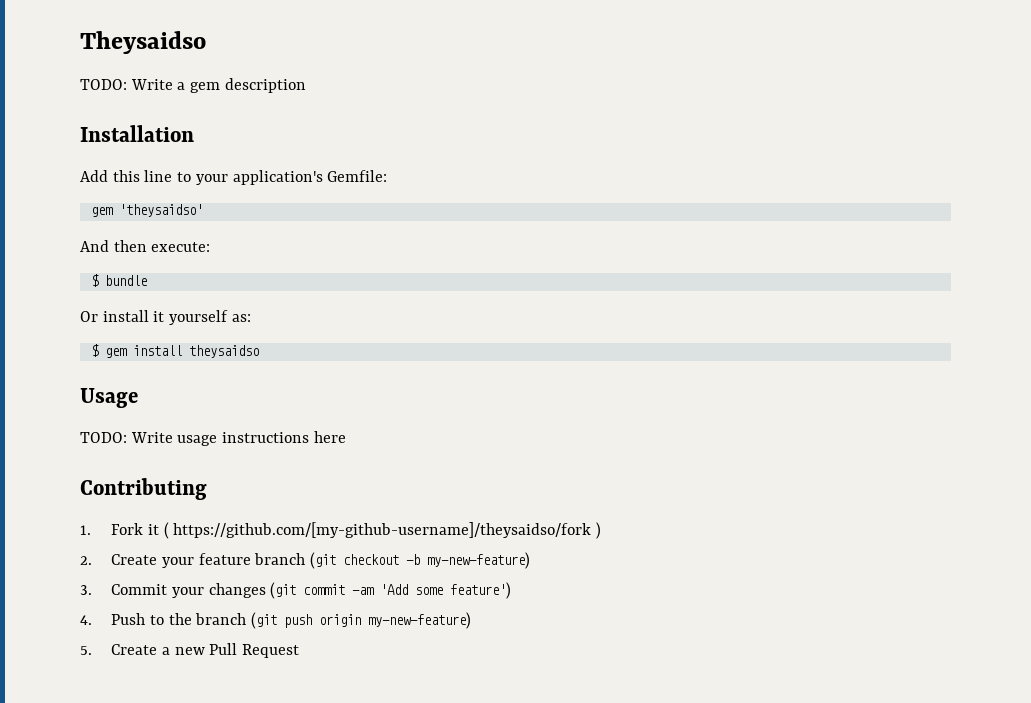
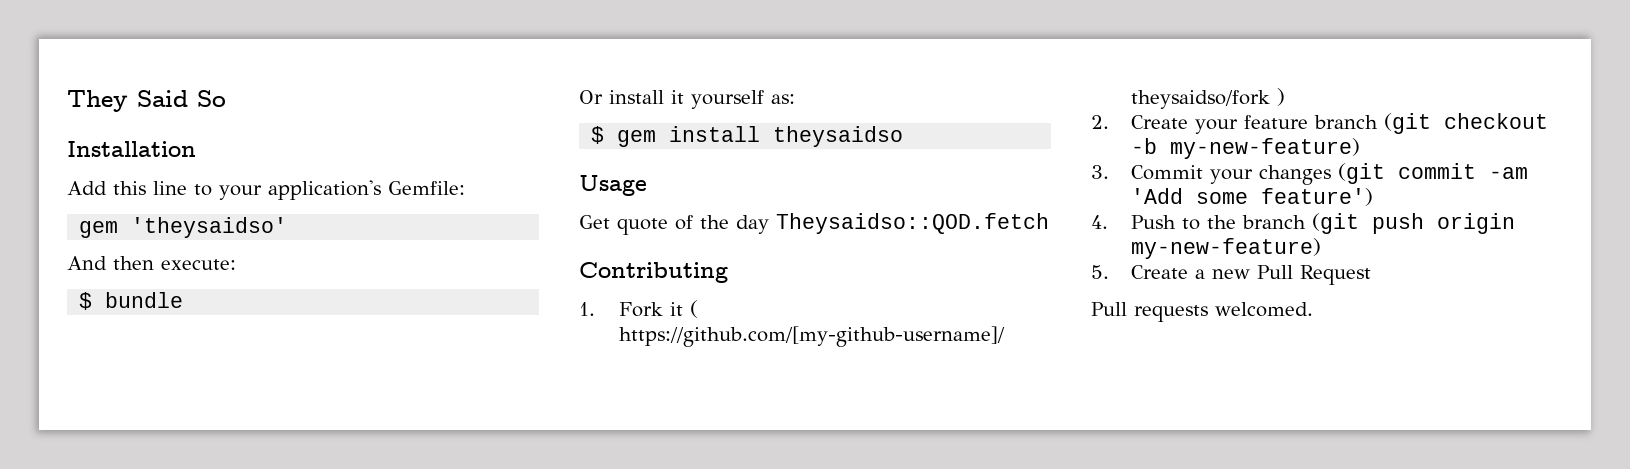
[80,31,206,54] [80,78,306,93] Theysaidso // TODO: Write a gem description -> [67,90,226,112] They Said So
[80,431,346,446] TODO: Write usage instructions here -> [579,213,1049,235] Get quote of the day Theysaidso::QOD.fetch
(300, 651) none -> [1091,302,1313,322] // Pull requests welcomed.

